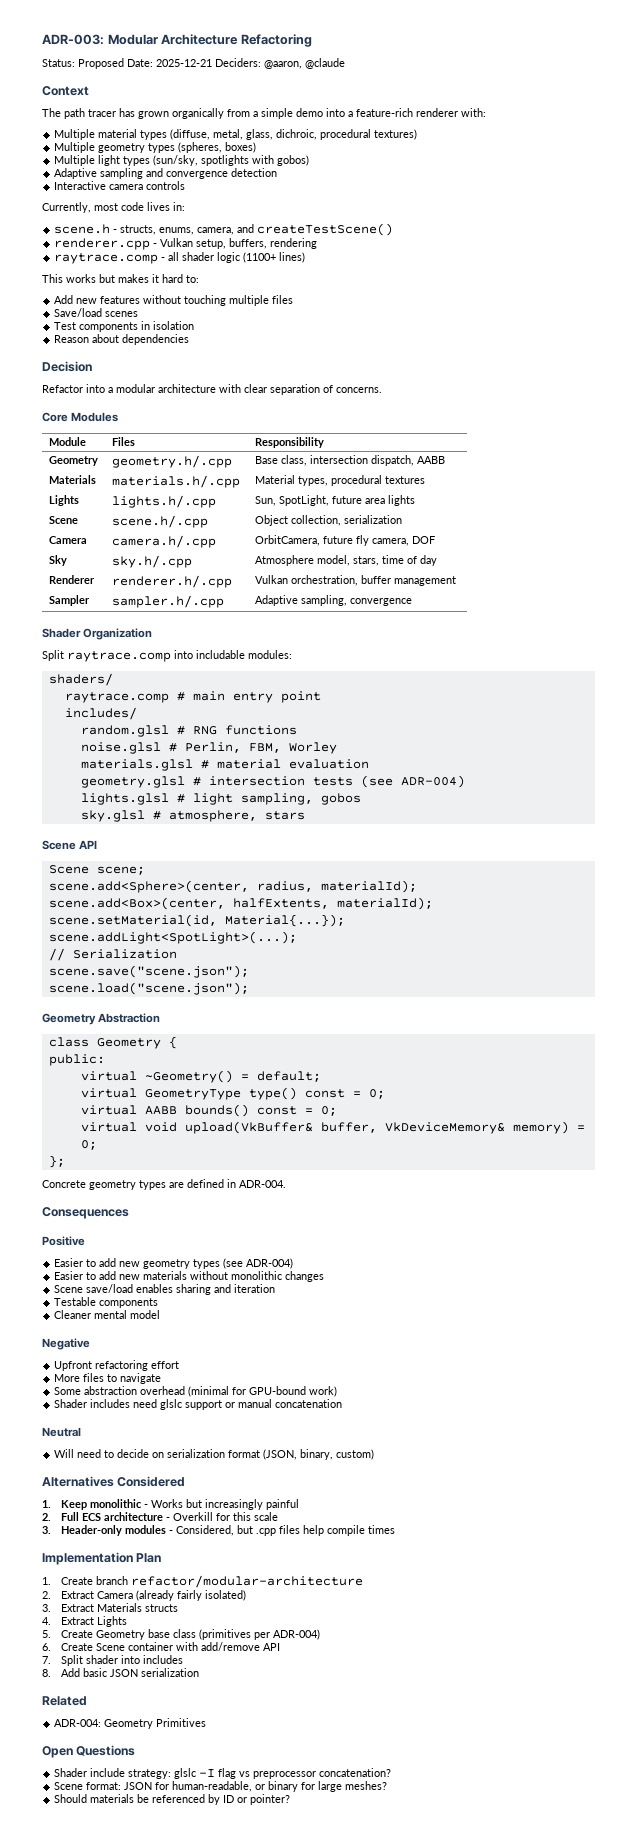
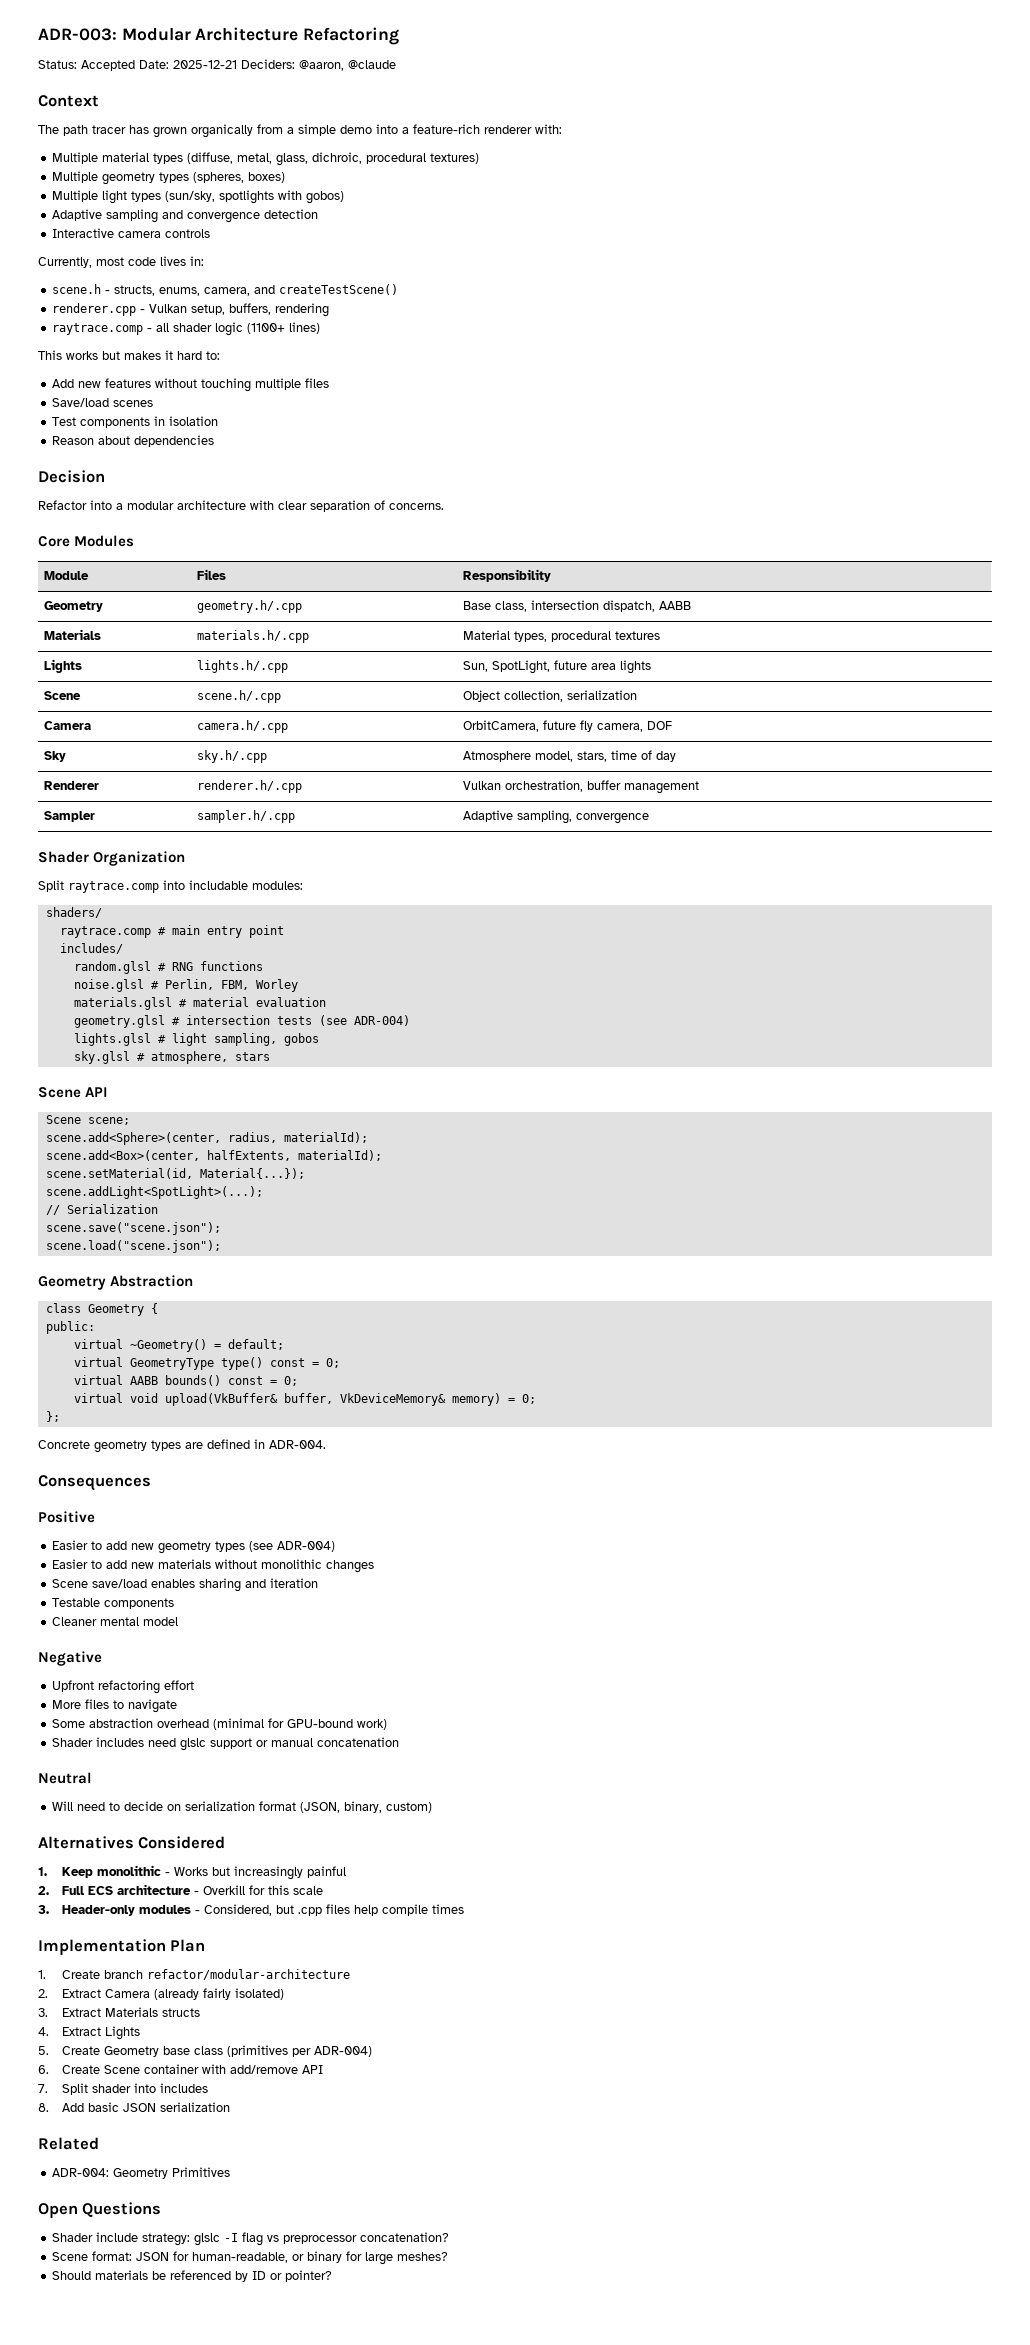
[78,58,124,69] Proposed -> [81,60,135,71] Accepted

